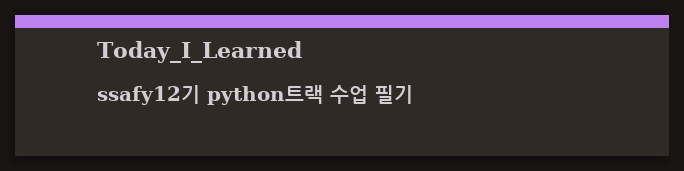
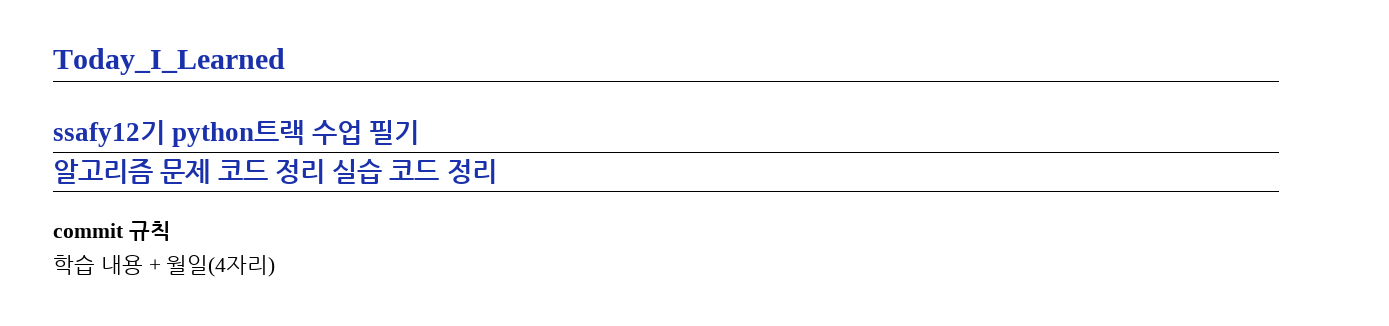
(413, 94) none -> [53,159,497,184] [53,221,171,241] [53,254,276,277] // 알고리즘 문제 코드 정리 실습 코드 정리 // commit 규칙 // 학습 내용 + 월일(4자리)

